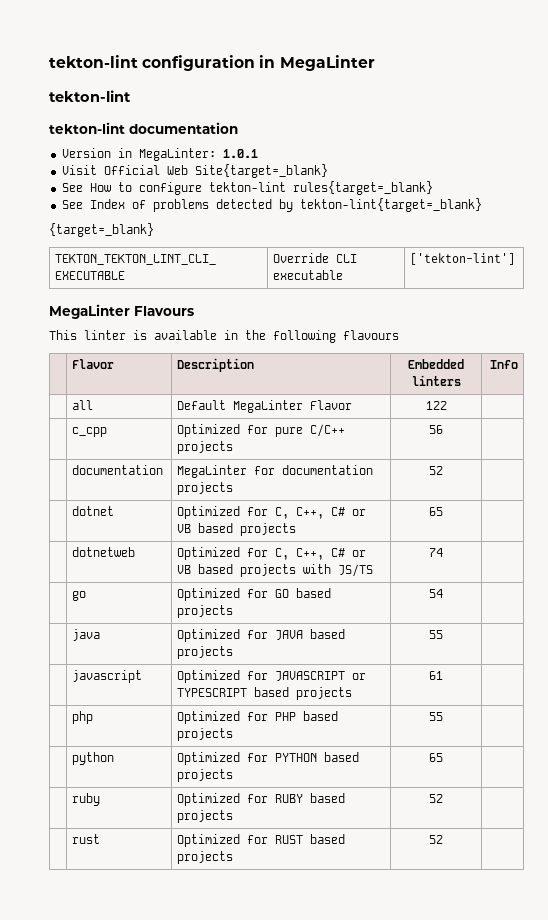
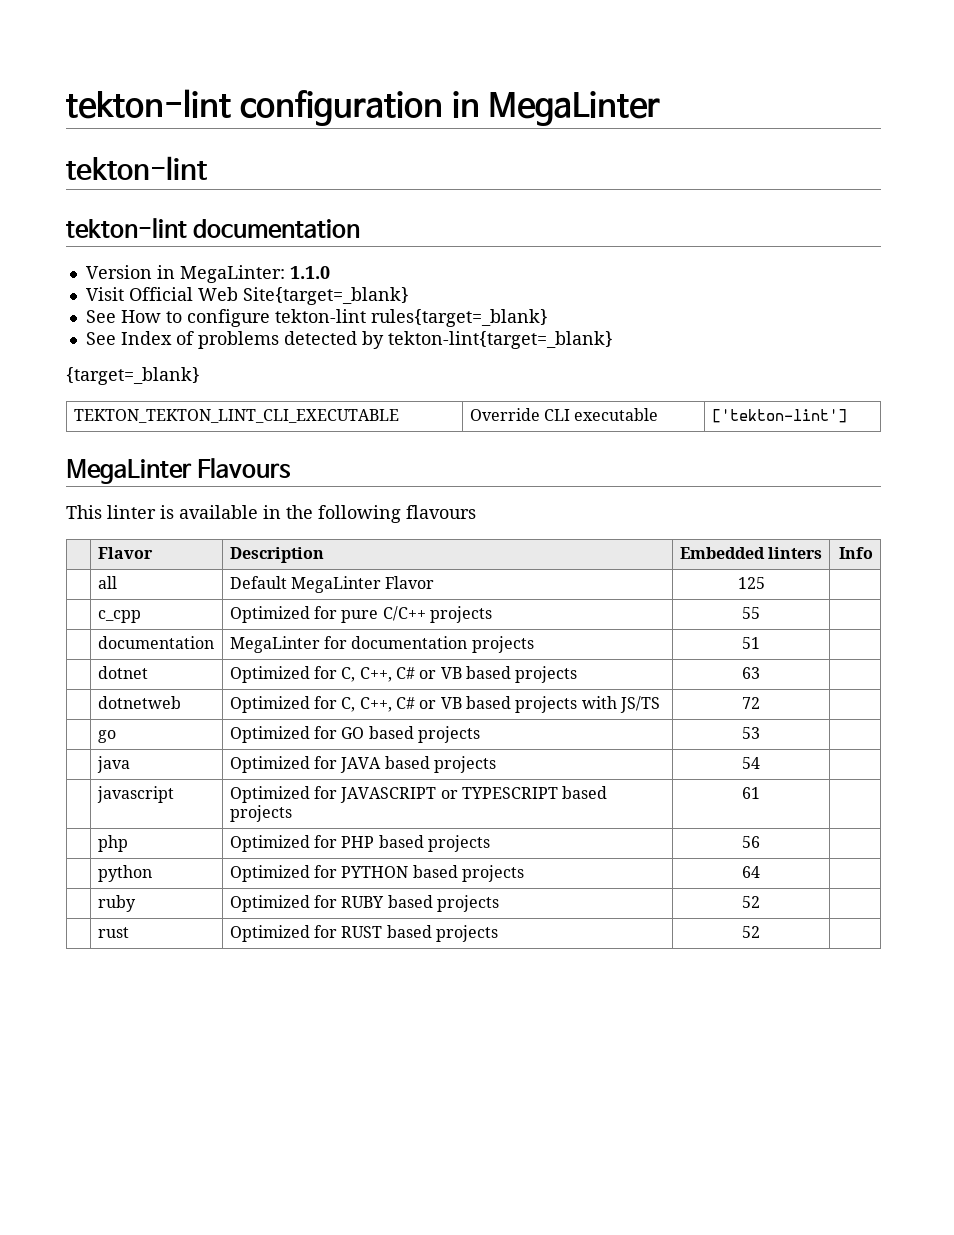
[222,149,258,158] 1.0.1 -> [289,266,330,279] 1.1.0
[425,401,447,410] 122 -> [737,577,765,589] 125
[429,425,443,434] 56 -> [742,607,760,619] 55
[429,466,443,475] 52 -> [742,637,760,649] 51
[429,507,443,516] 65 -> [742,667,760,679] 63
[429,548,443,557] 74 -> [742,697,760,709] 72
[429,589,443,598] 54 -> [742,727,760,739] 53
[429,630,443,639] 55 -> [742,757,760,769] 54
[429,712,443,721] 55 -> [742,836,760,848] 56
[429,753,443,762] 65 -> [742,866,760,878] 64

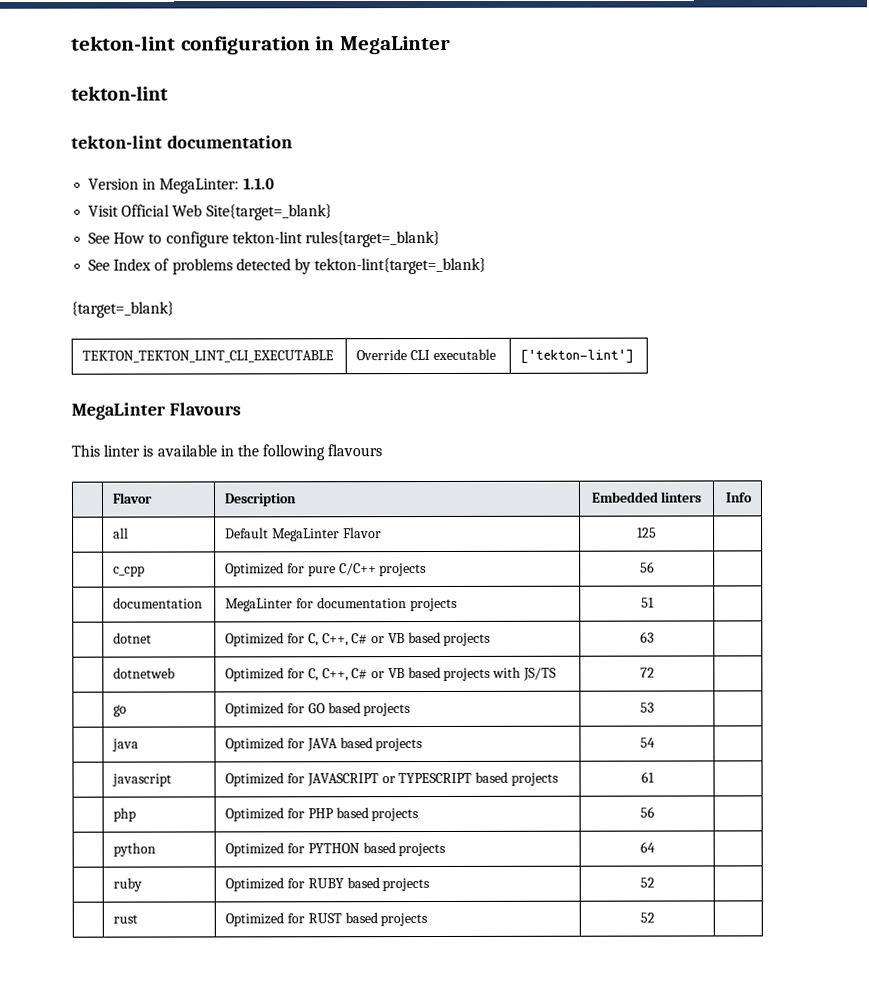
[742,607,760,619] 55 -> [639,561,655,573] 56

